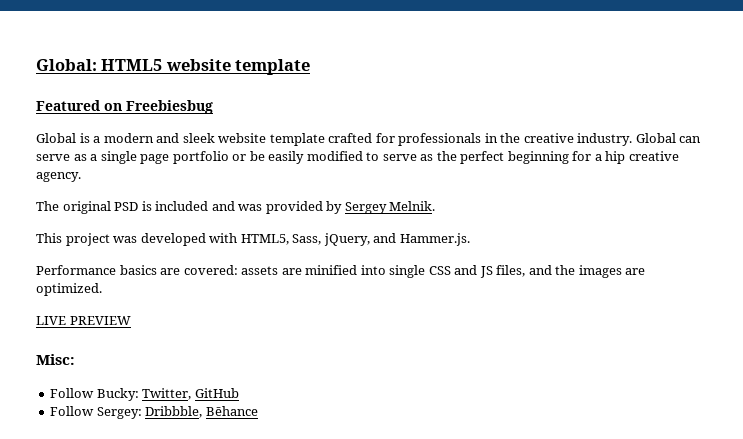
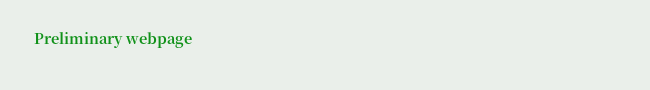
[36,59,311,75] [36,100,213,114] [36,133,702,146] [36,151,679,164] [36,172,81,182] [36,201,436,214] [36,233,470,246] [36,265,646,278] [36,283,102,296] [36,316,131,325] [36,354,75,365] [50,388,239,401] [50,406,258,419] Global: HTML5 website template // Featured on Freebiesbug // Global is a modern and sleek website template crafted for professionals in the creative industry. Global can serve as a single page portfolio or be easily modified to serve as the perfect beginning for a hip creative agency. // The original PSD is included and was provided by Sergey Melnik. // This project was developed with HTML5, Sass, jQuery, and Hammer.js. // Performance basics are covered: assets are minified into single CSS and JS files, and the images are optimized. // LIVE PREVIEW // Misc: // Follow Bucky: Twitter, GitHub // Follow Sergey: Dribbble, Bēhance -> [34,32,192,48] Preliminary webpage

